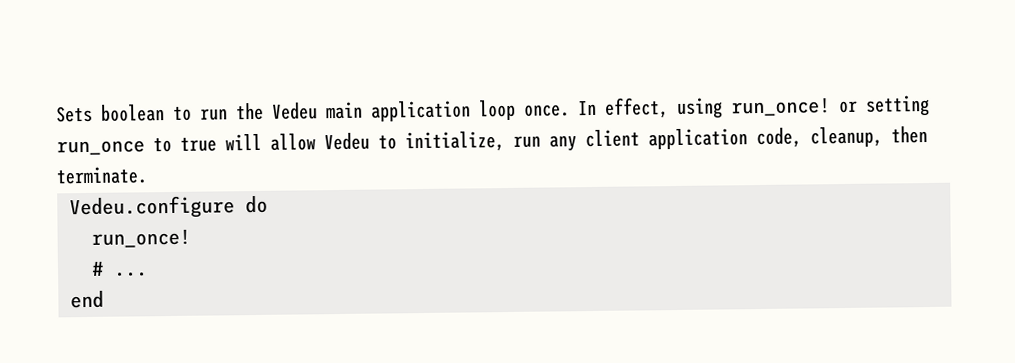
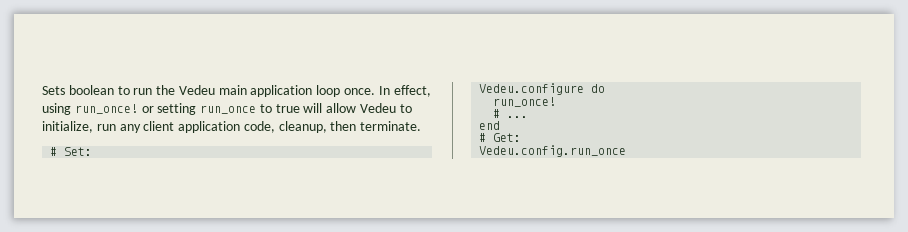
(147, 175) none -> [50,147,93,156] // # Set:
(104, 299) none -> [479,133,522,142] [479,145,627,157] // # Get: // Vedeu.config.run_once

